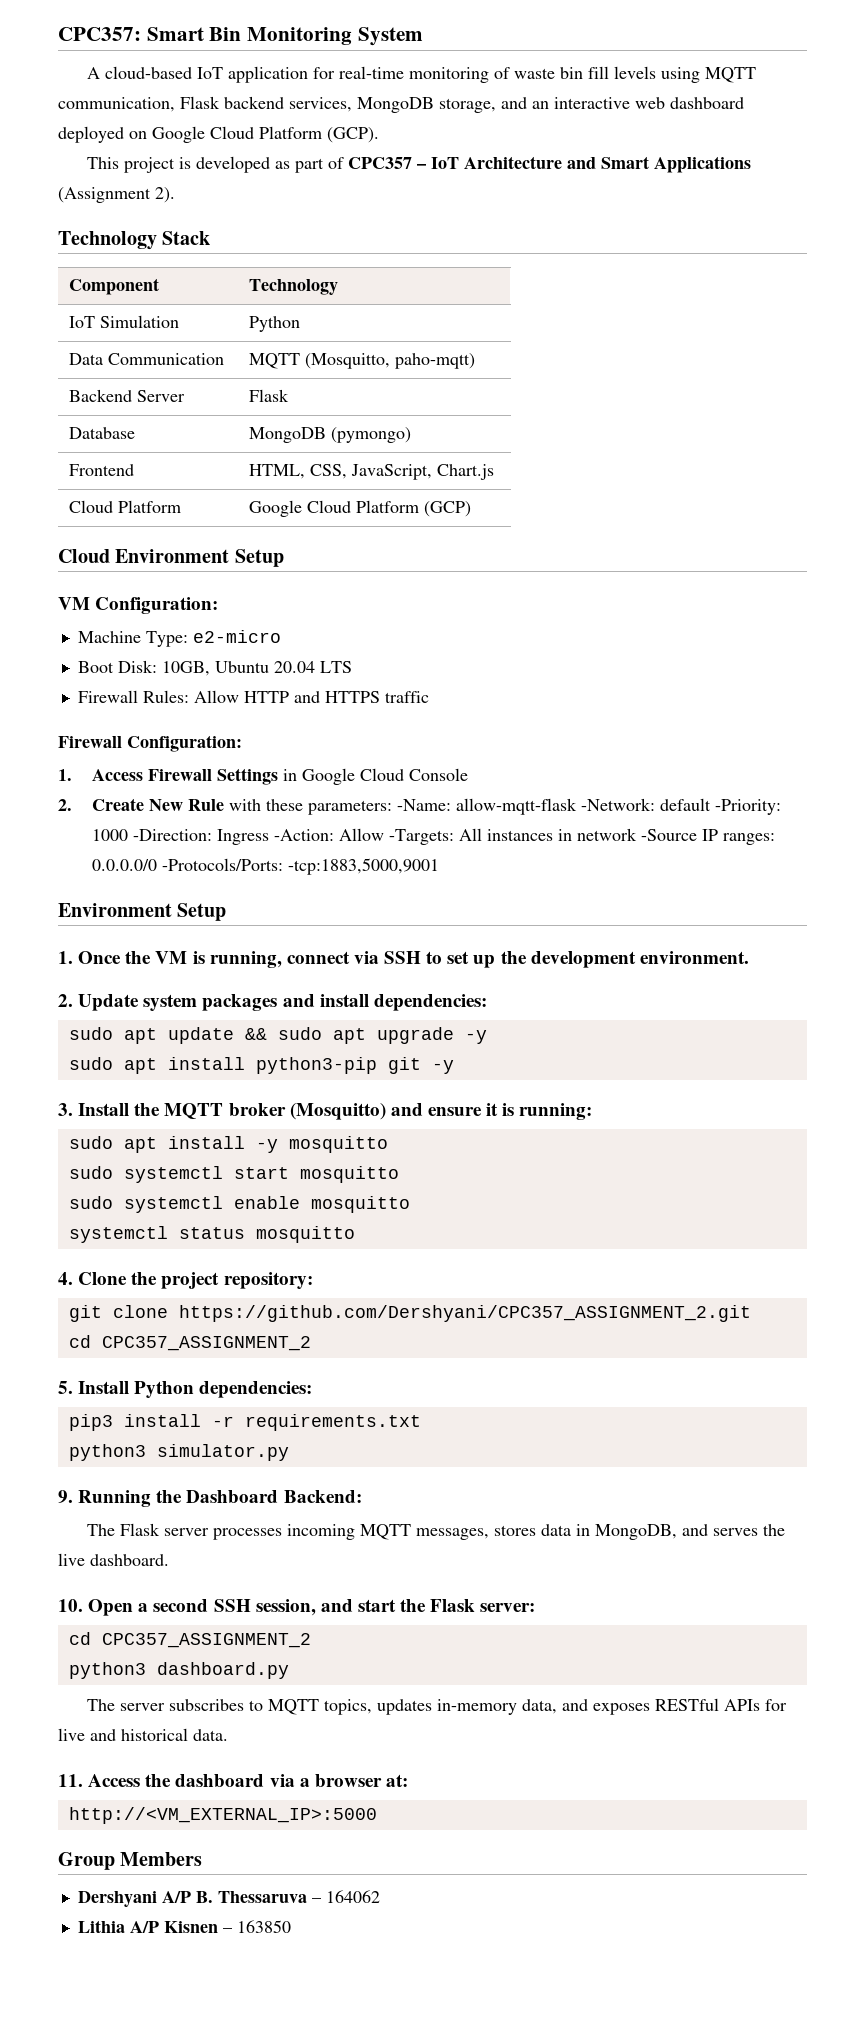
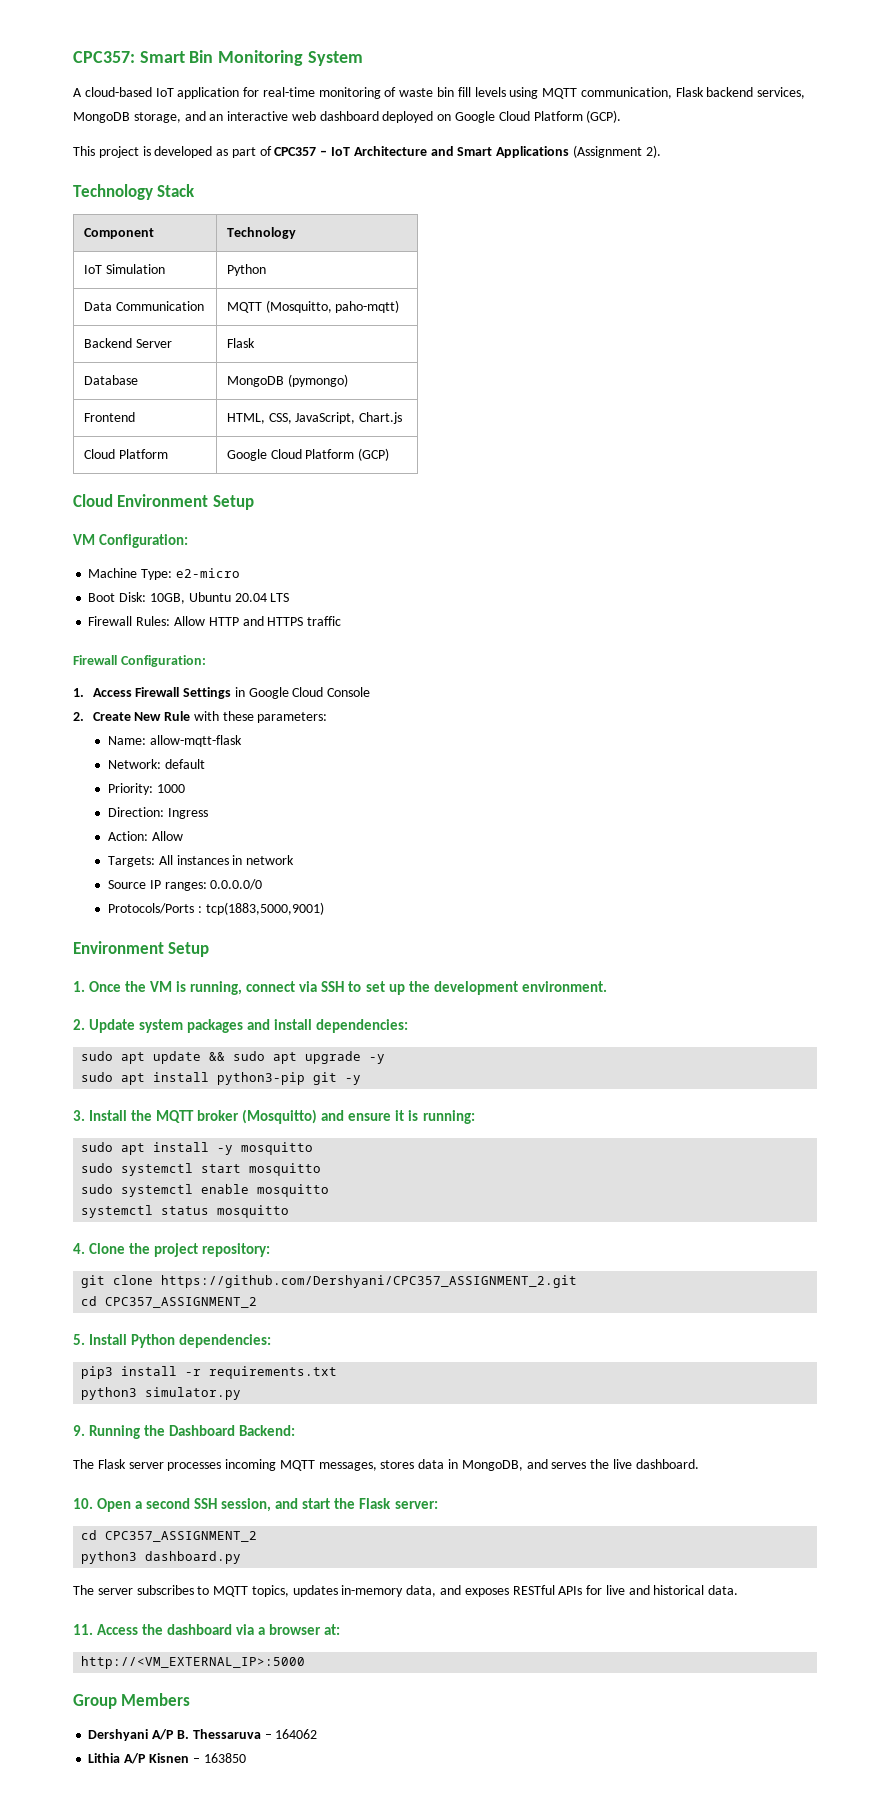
[396,799,451,811] -Name: -> [107,736,146,745] // Name:
[580,798,655,811] -Network: -> [107,759,161,769] // Network:
[714,799,781,815] -Priority: -> [107,783,153,795] // Priority:
[132,829,212,841] -Direction: -> [107,807,164,817] // Direction:
[273,828,454,845] -Action: Allow -Targets: -> [107,831,183,841] [107,856,155,867] // Action: Allow // Targets:
[640,829,697,841] -Source -> [107,880,146,889] // Source
[161,858,439,875] -Protocols/Ports: -tcp:1883,5000,9001 -> [107,902,324,915] // Protocols/Ports : tcp(1883,5000,9001)

